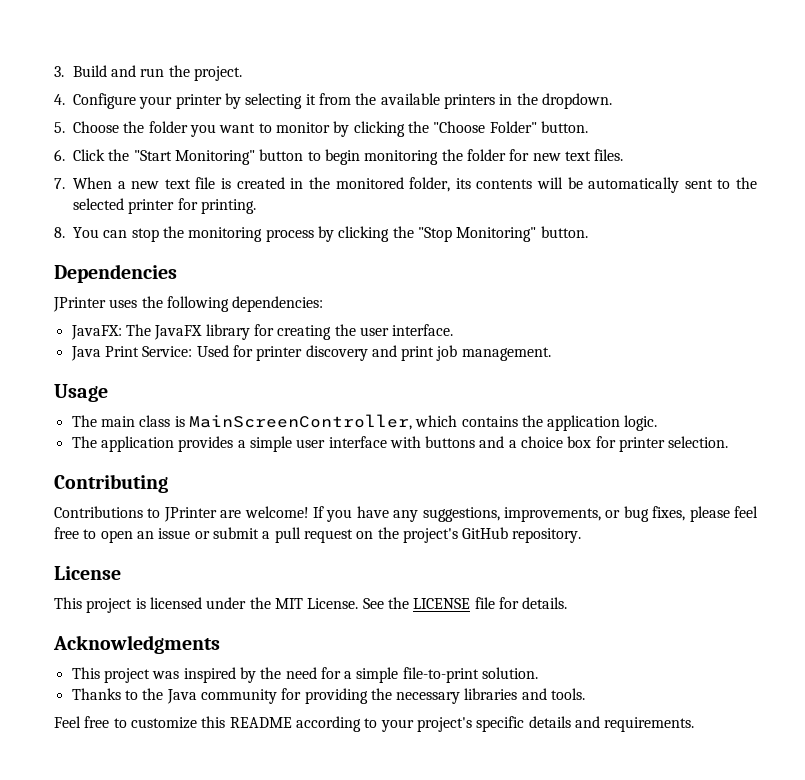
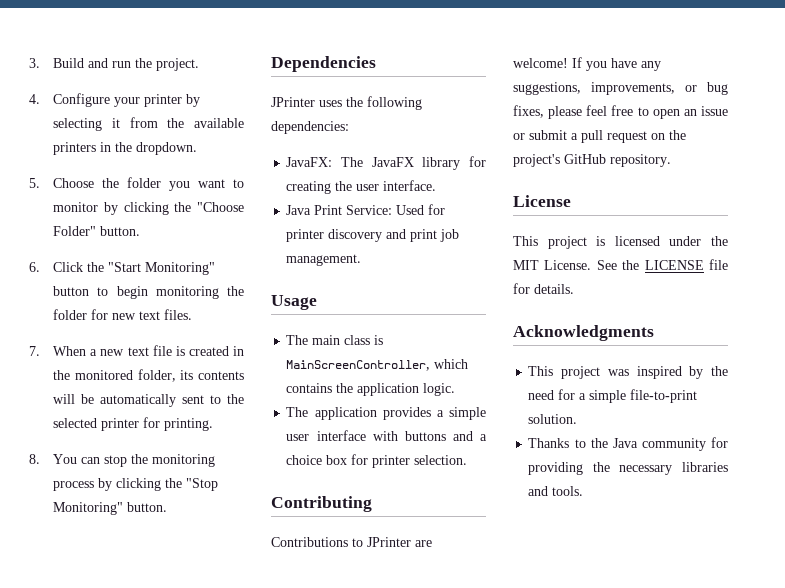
[54,716,695,732] // Feel free to customize this README according to your project's specific details and requirements. -> (584, 491) none

